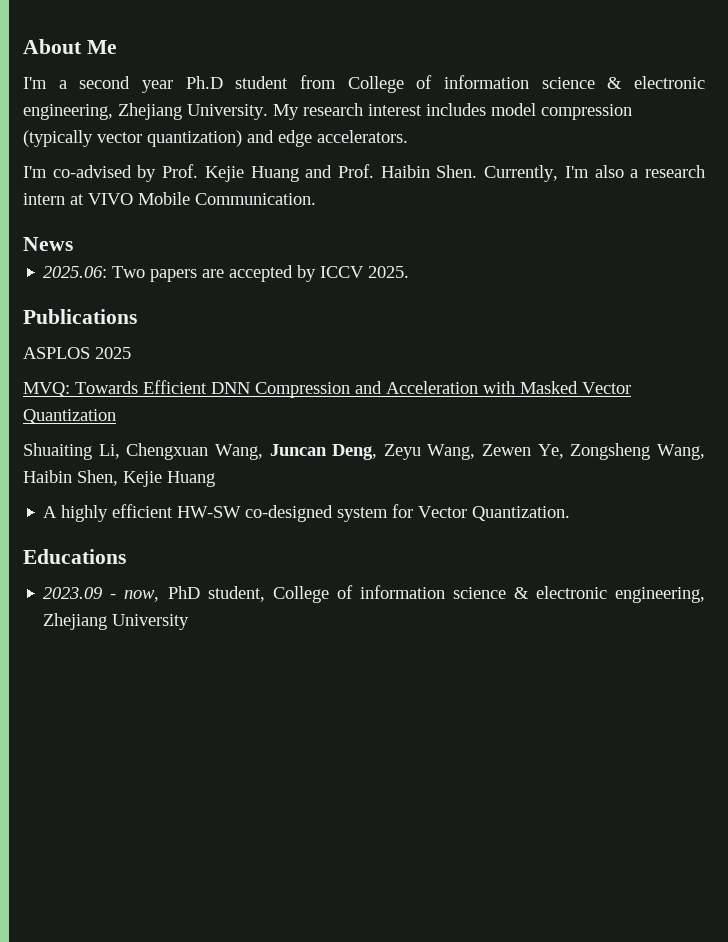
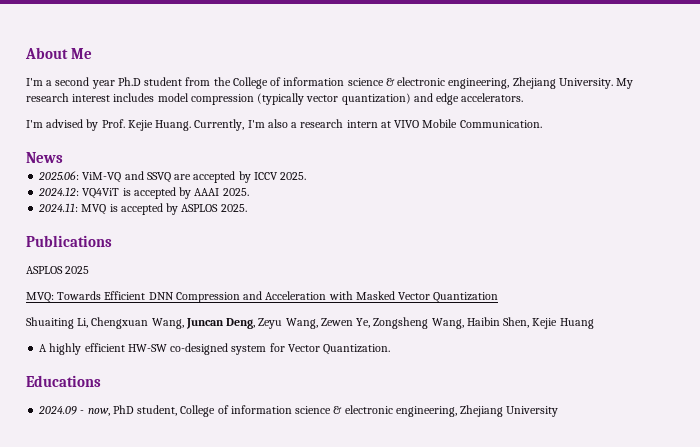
(336, 82) none -> [213,77,231,86] the
[52,165,132,178] co-advised -> [46,119,84,128] advised
[250,164,478,182] Huang and Prof. Haibin Shen. -> [155,120,192,131] Huang.
[112,266,198,282] Two papers -> [82,171,171,183] ViM-VQ and SSVQ
(410, 272) none -> [38,187,249,199] [38,203,247,215] // 2024.12: VQ4ViT is accepted by AAAI 2025. // 2024.11: MVQ is accepted by ASPLOS 2025.
[43,587,103,599] 2023.09 -> [38,406,78,415] 2024.09

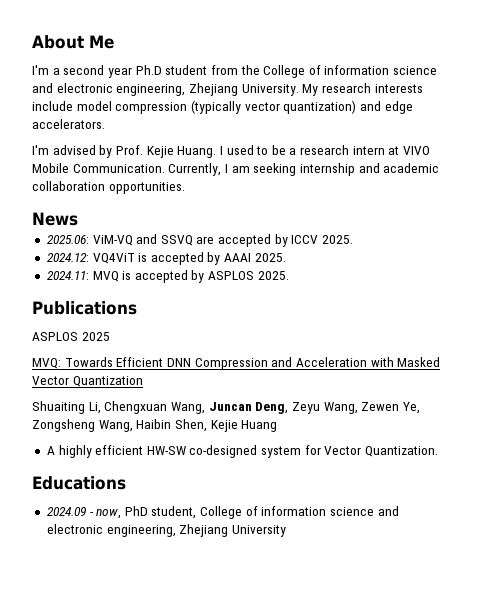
[385,78,395,86] & -> [32,83,53,93] and
[72,93,155,102] interest includes -> [374,84,423,93] [32,101,73,111] interests include
[194,119,288,131] Currently, I'm also -> [219,145,286,155] I used to be
(542, 124) none -> [168,163,440,176] [32,181,185,194] Currently, I am seeking internship and academic collaboration opportunities.
[333,406,343,414] & -> [377,506,399,516] and

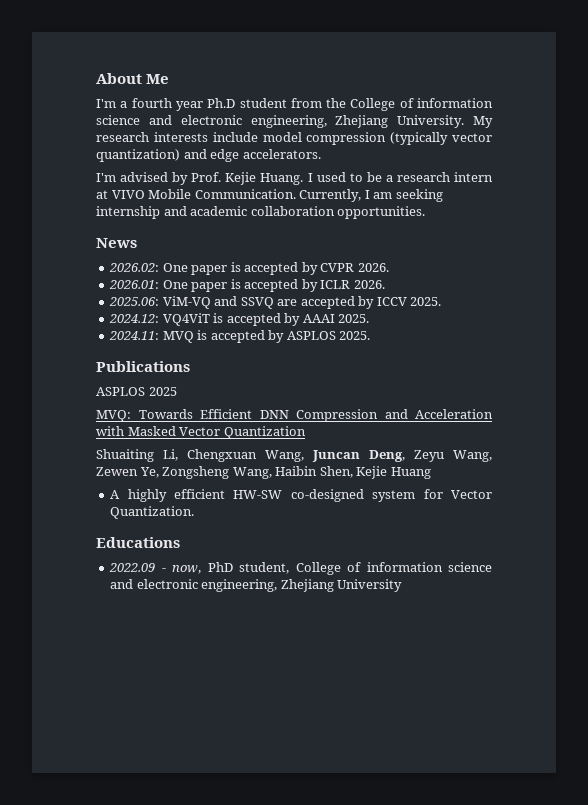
[63,65,105,75] second -> [131,98,172,108] fourth
(78, 219) none -> [109,262,389,275] [109,279,385,292] // 2026.02: One paper is accepted by CVPR 2026. // 2026.01: One paper is accepted by ICLR 2026.
[46,507,86,516] 2024.09 -> [109,563,156,572] 2022.09

